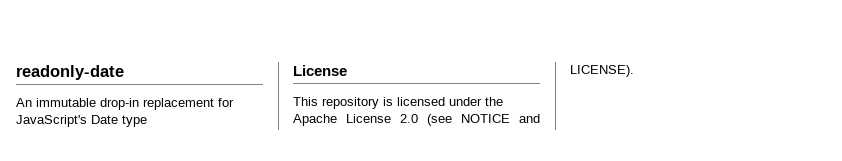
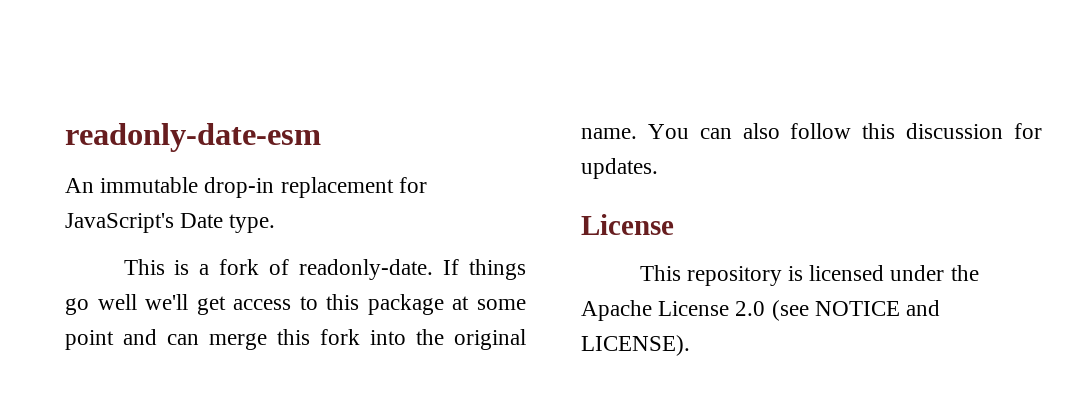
[16,65,124,80] readonly-date -> [65,123,321,152] readonly-date-esm
[122,115,147,127] type -> [229,214,276,233] [123,259,526,280] [65,294,526,315] [65,329,526,350] [581,123,1042,139] [581,158,658,179] type. // This is a fork of readonly-date. If things go well we'll get access to this package at some point and can merge this fork into the original name. You can also follow this discussion for updates.

